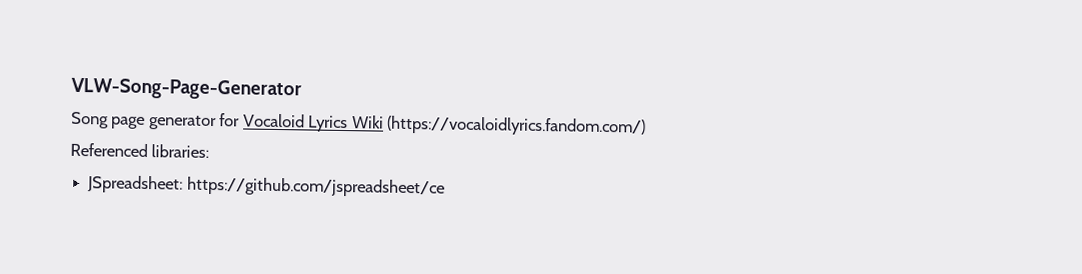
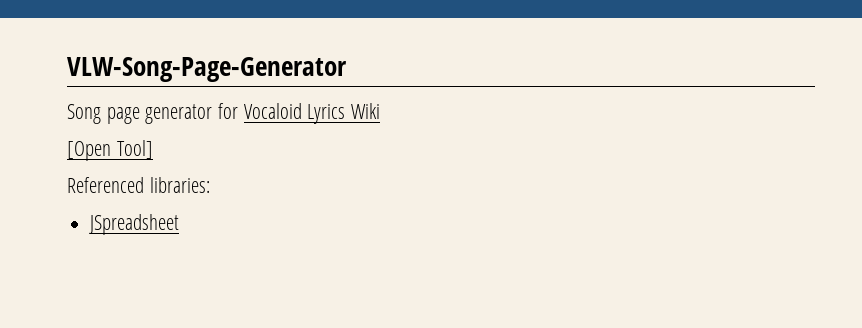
[387,115,647,137] (https://vocaloidlyrics.fandom.com/) -> [67,140,153,161] // [Open Tool]
[87,175,445,198] JSpreadsheet: https://github.com/jspreadsheet/ce -> [89,214,180,235] JSpreadsheet

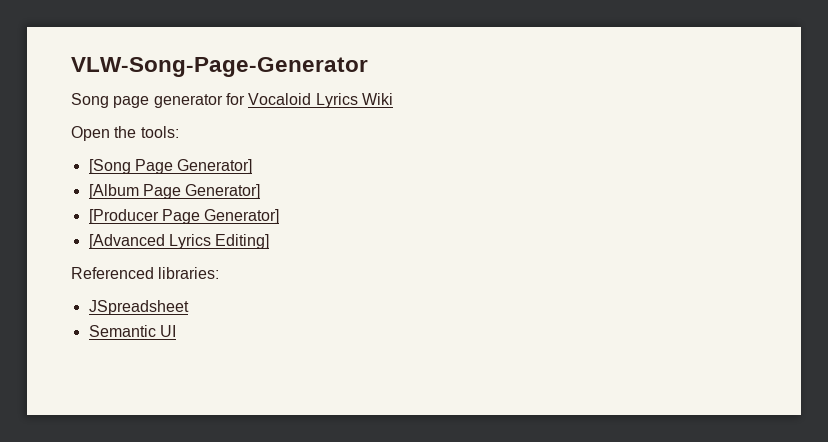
[67,140,153,161] [Open Tool] -> [71,126,179,141] [88,159,253,174] [88,184,261,199] [88,209,280,224] [88,234,270,249] Open the tools: // [Song Page Generator] // [Album Page Generator] // [Producer Page Generator] // [Advanced Lyrics Editing]
(180, 224) none -> [88,325,176,337] // Semantic UI

